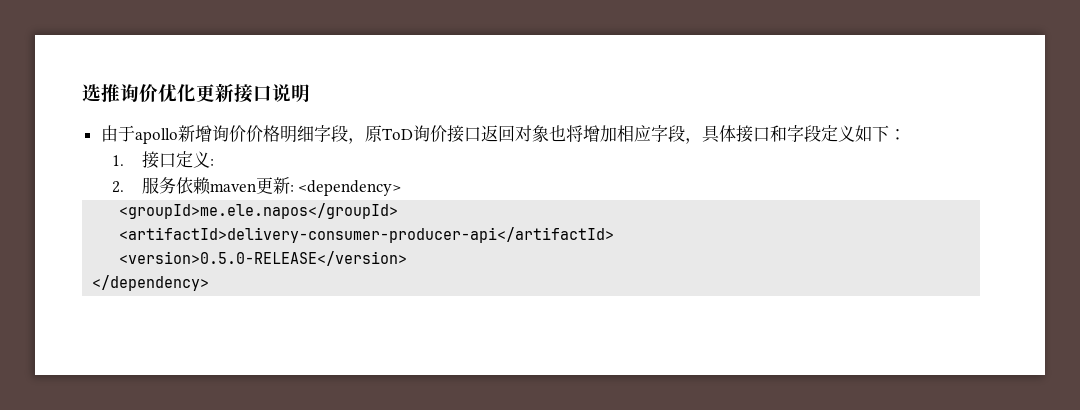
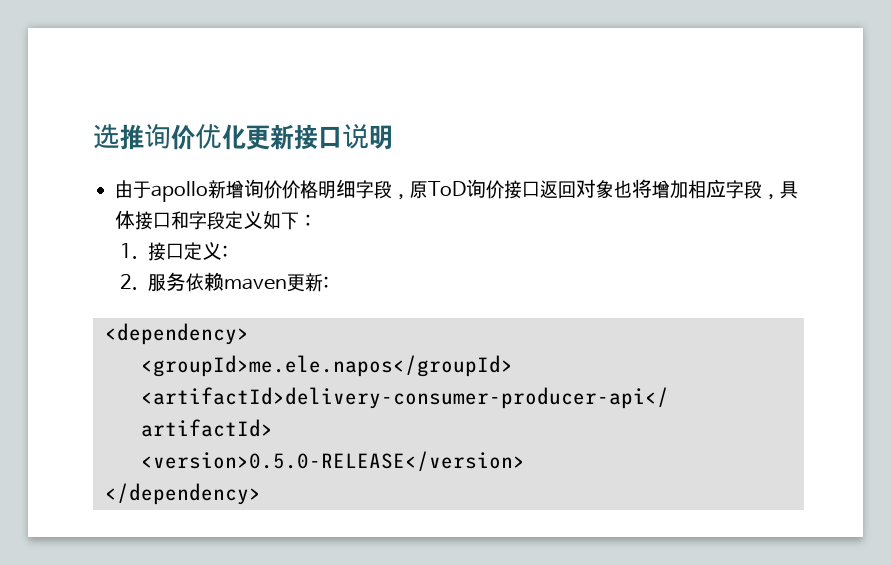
(294, 188) none -> (330, 282) //

